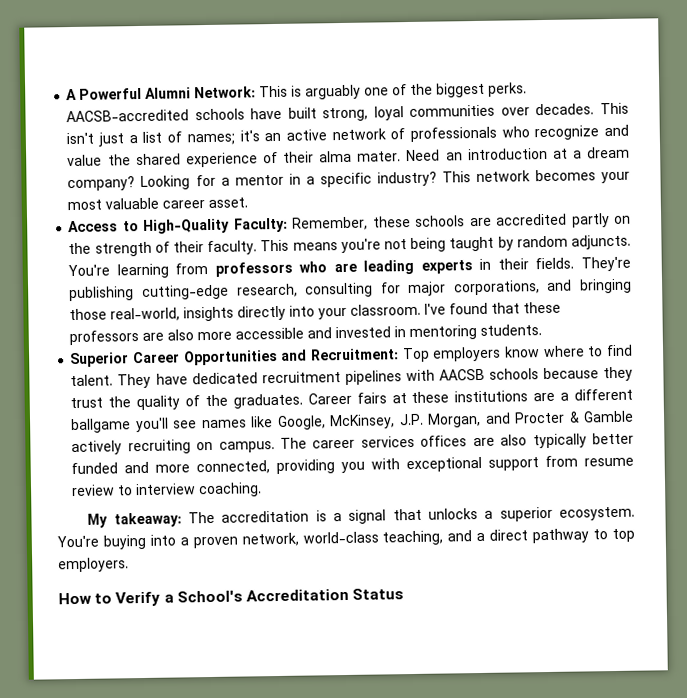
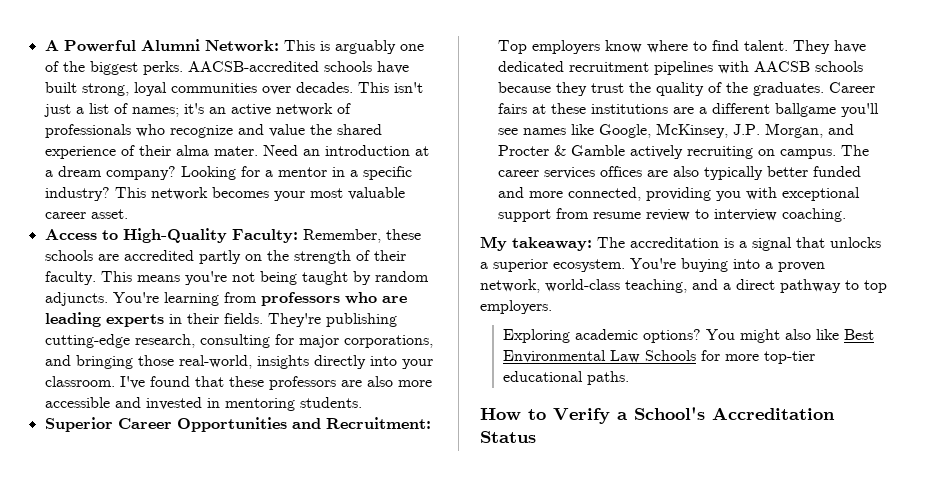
(129, 565) none -> [503,329,875,343] [503,350,816,364] [503,371,630,385] // Exploring academic options? You might also like Best Environmental Law Schools for more top‑tier educational paths.

